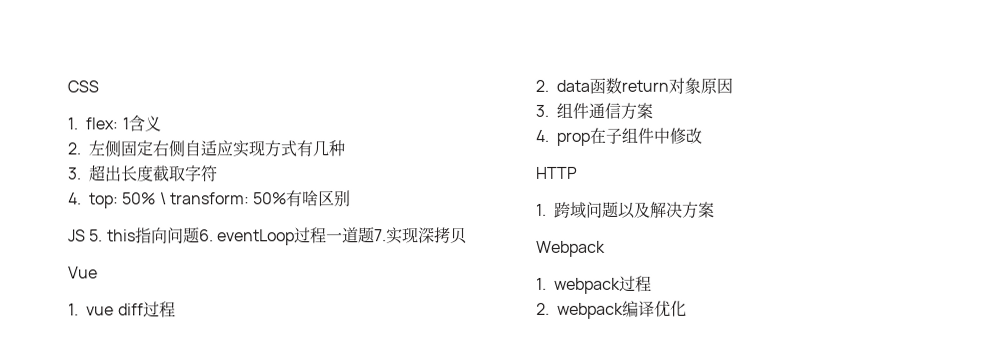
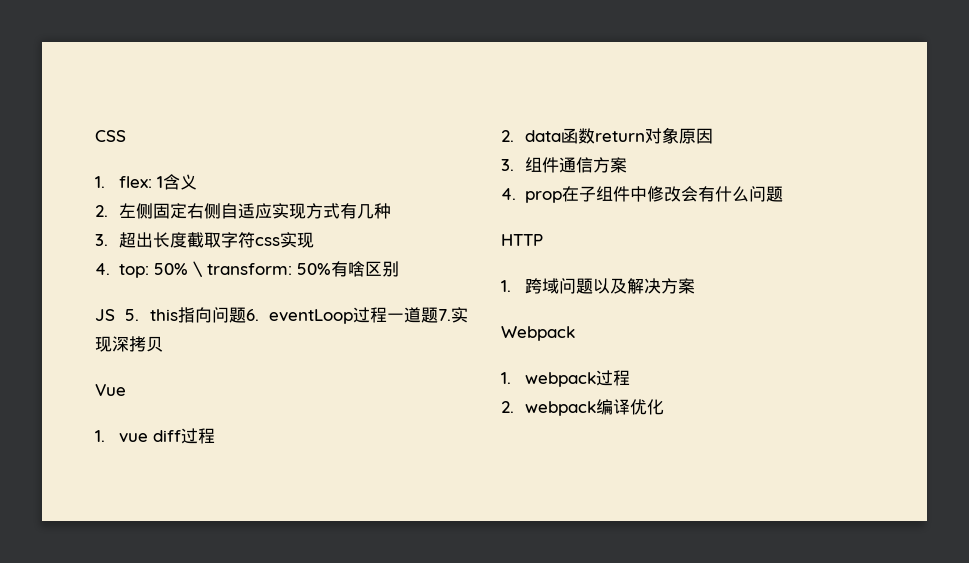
(218, 173) none -> [255,232,315,248] css实现
(702, 135) none -> [681,186,784,202] 会有什么问题

